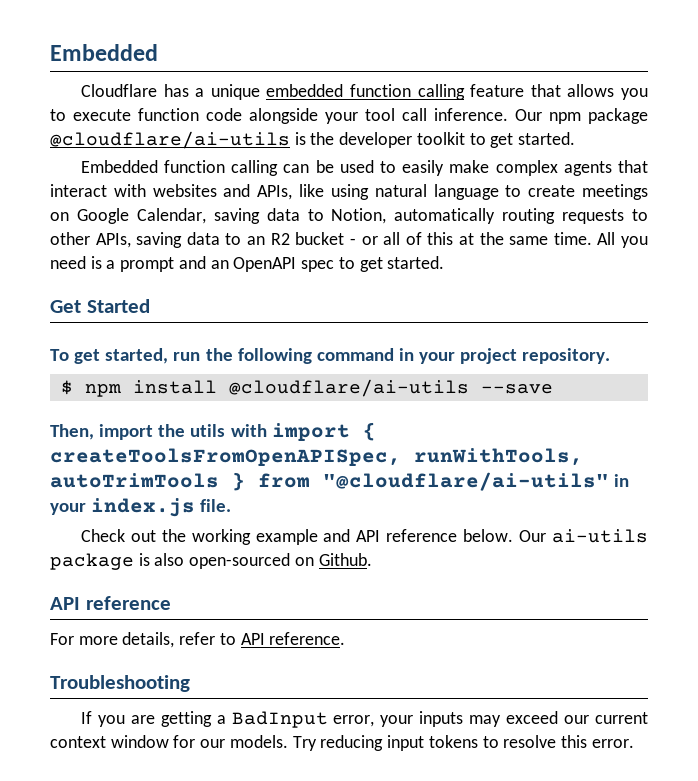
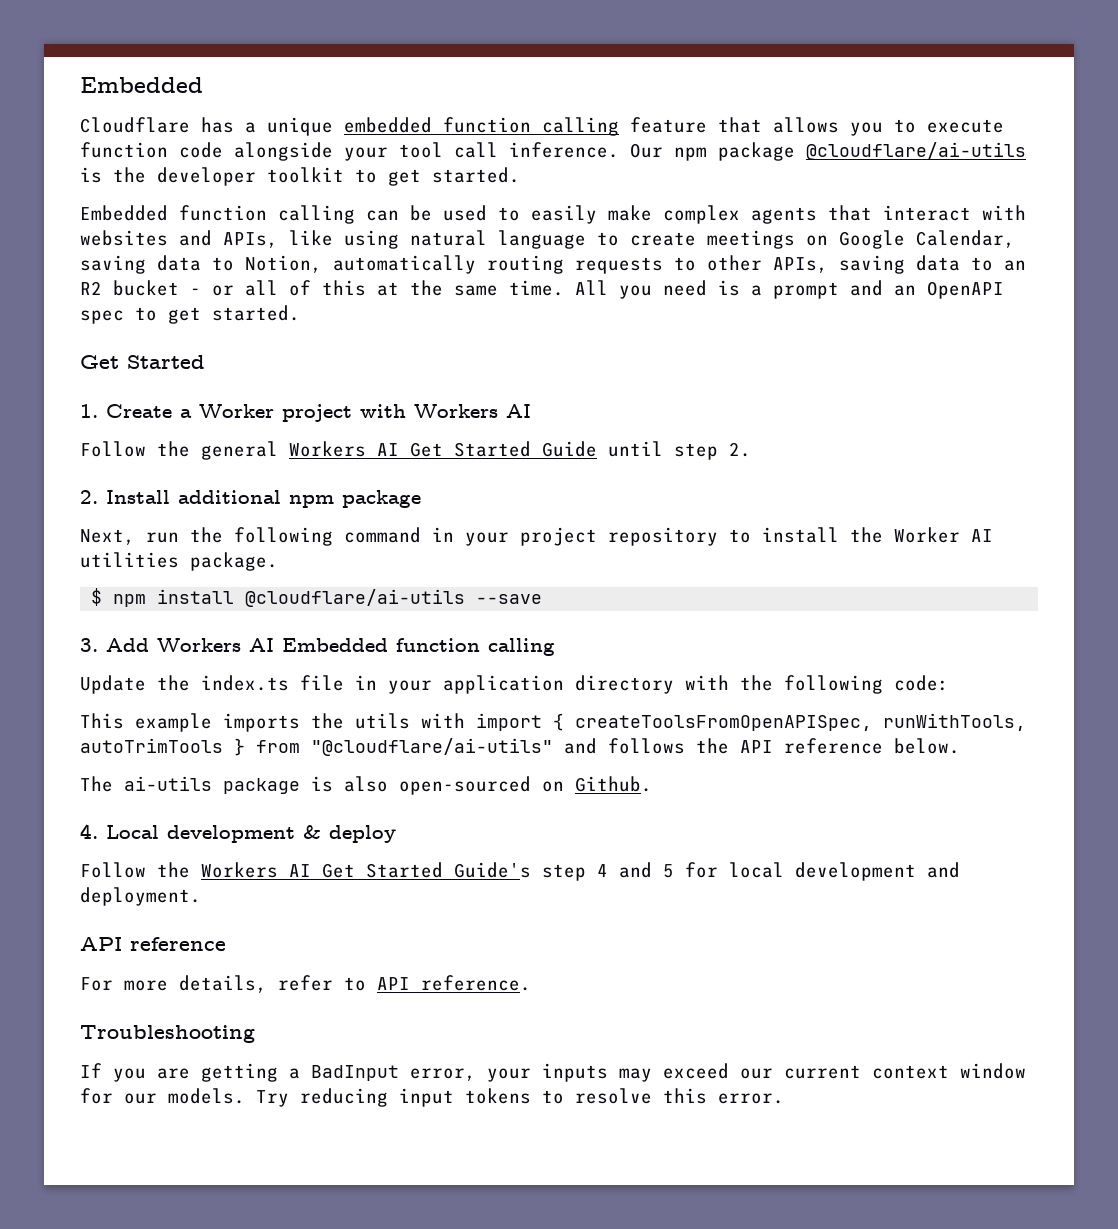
[50,348,169,364] To get started, -> [80,404,531,422] [80,441,751,460] [80,490,421,508] [80,529,135,545] 1. Create a Worker project with Workers AI // Follow the general Workers AI Get Started Guide until step 2. // 2. Install additional npm package // Next,
[522,348,611,364] repository. -> [608,527,993,546] [80,552,278,571] repository to install the Worker AI utilities package.
[50,424,154,440] Then, import -> [80,638,555,656] [80,675,949,694] [80,713,300,732] 3. Add Workers AI Embedded function calling // Update the index.ts file in your application directory with the following code: // This example imports
[614,474,630,487] [50,498,232,517] [80,529,351,545] in your index.js file. // Check out the working example and -> [564,738,729,754] and follows the
[519,530,547,542] Our -> [80,776,113,792] // The
(372, 559) none -> [80,824,396,843] [80,862,960,881] [80,887,201,906] // 4. Local development & deploy // Follow the Workers AI Get Started Guide's step 4 and 5 for local development and deployment.

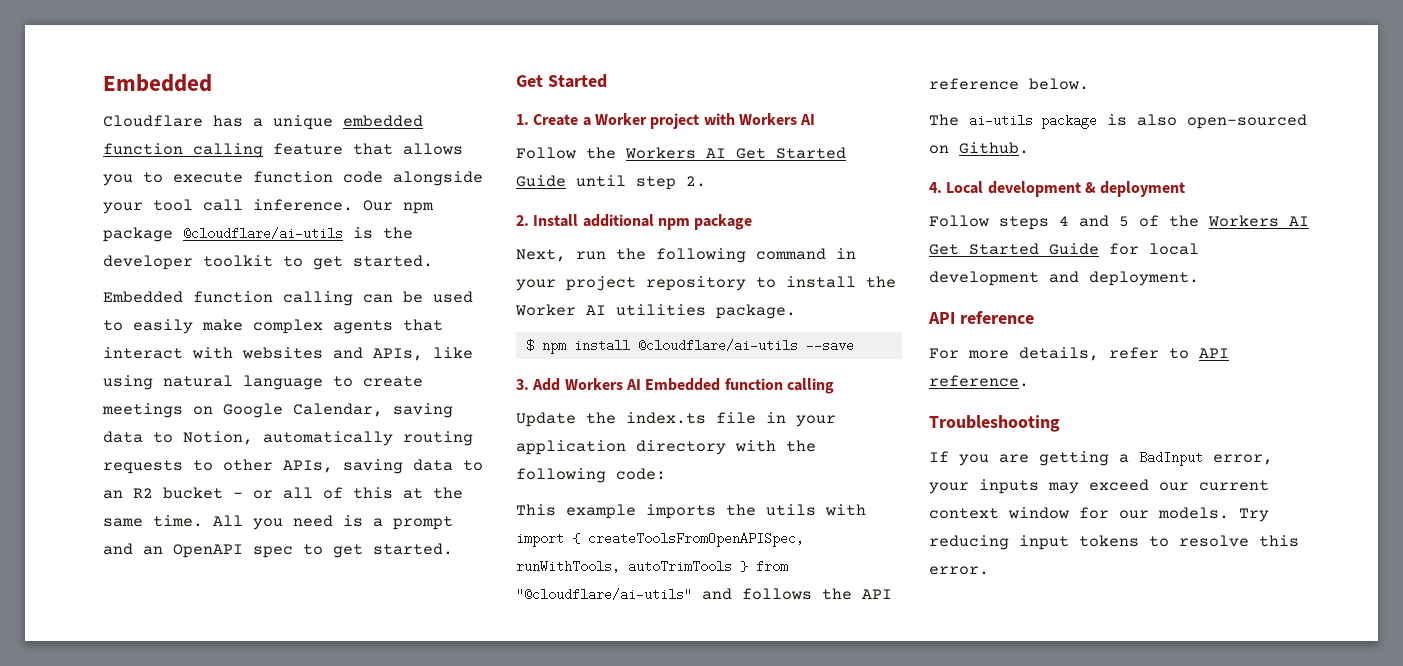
[201,441,278,460] general -> (616, 153) none
[329,825,396,843] [80,862,674,881] deploy // Follow the Workers AI Get Started Guide's step 4 and 5 -> [1100,181,1186,197] [929,215,1309,230] [929,243,1099,255] deployment // Follow steps 4 and 5 of the Workers AI Get Started Guide

